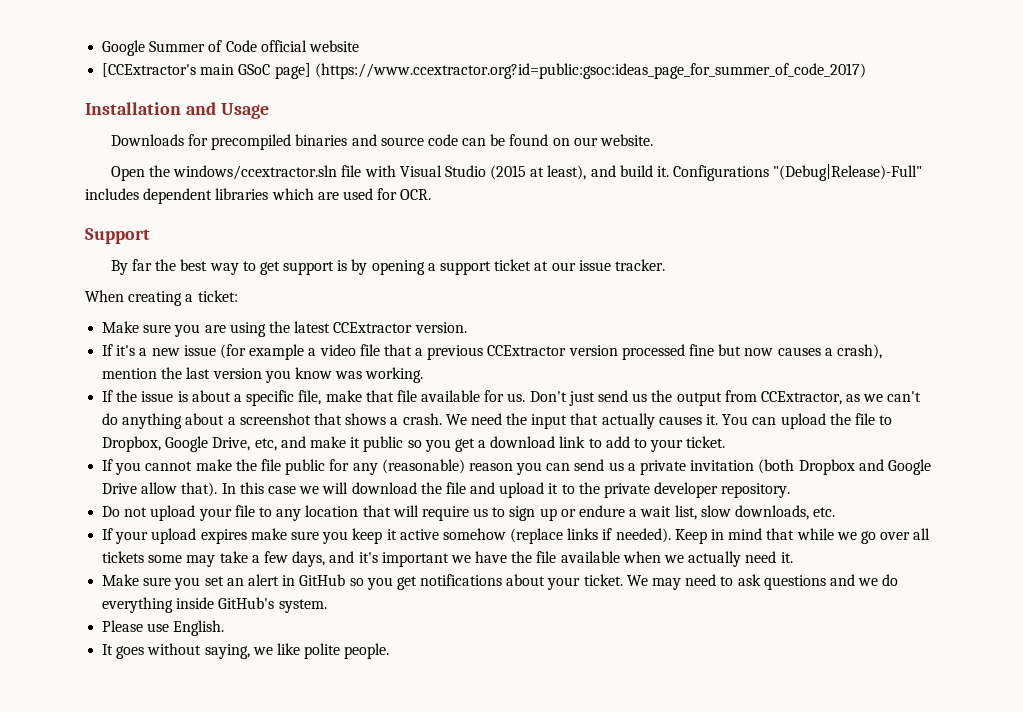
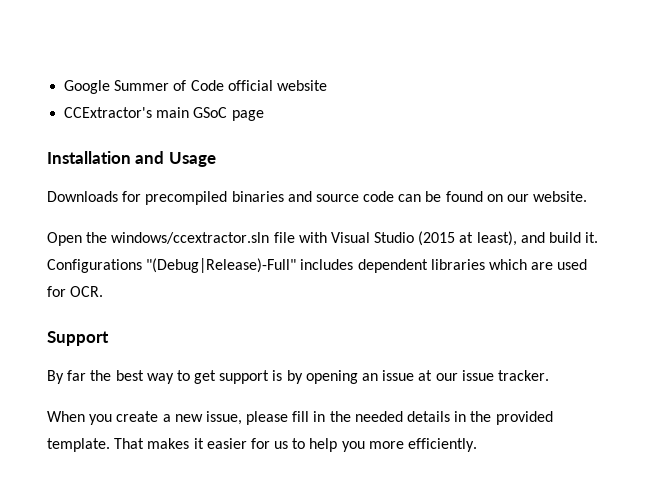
[102,63,197,77] [CCExtractor's -> [64,107,153,118] CCExtractor's
[274,63,866,79] page] (https://www.ccextractor.org?id=public:gsoc:ideas_page_for_summer_of_code_2017) -> [231,110,264,121] page
[427,259,532,275] a support ticket -> [362,370,415,381] an issue
[128,290,238,306] [102,321,467,337] [102,344,882,360] [102,367,424,383] [102,390,922,406] [102,413,893,429] [102,436,726,452] [102,459,931,475] [102,482,791,498] [102,505,836,521] [102,528,931,544] [102,551,793,567] [102,574,899,590] [102,597,327,613] [102,620,225,636] [102,643,390,659] creating a ticket: // Make sure you are using the latest CCExtractor version. // If it's a new issue (for example a video file that a previous CCExtractor version processed fine but now causes a crash), mention the last version you know was working. // If the issue is about a specific file, make that file available for us. Don't just send us the output from CCExtractor, as we can't do anything about a screenshot that shows a crash. We need the input that actually causes it. You can upload the file to Dropbox, Google Drive, etc, and make it public so you get a download link to add to your ticket. // If you cannot make the file public for any (reasonable) reason you can send us a private invitation (both Dropbox and Google Drive allow that). In this case we will download the file and upload it to the private developer repository. // Do not upload your file to any location that will require us to sign up or endure a wait list, slow downloads, etc. // If your upload expires make sure you keep it active somehow (replace links if needed). Keep in mind that while we go over all tickets some may take a few days, and it's important we have the file available when we actually need it. // Make sure you set an alert in GitHub so you get notifications about your ticket. We may need to ask questions and we do everything inside GitHub's system. // Please use English. // It goes without saying, we like polite people. -> [89,411,553,425] [47,438,478,452] you create a new issue, please fill in the needed details in the provided template. That makes it easier for us to help you more efficiently.

